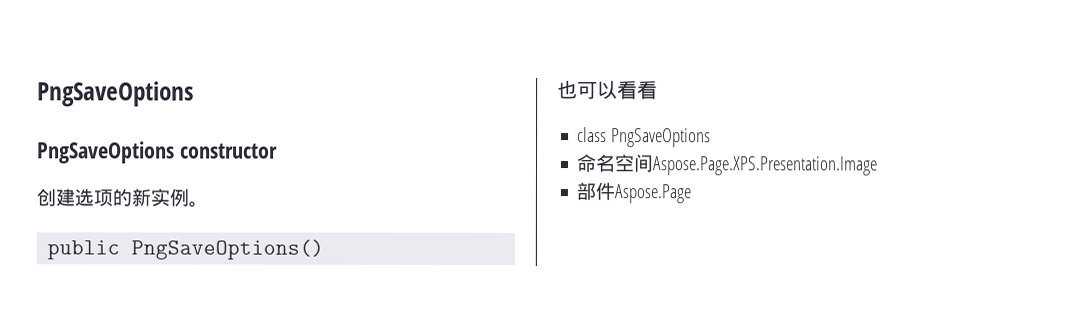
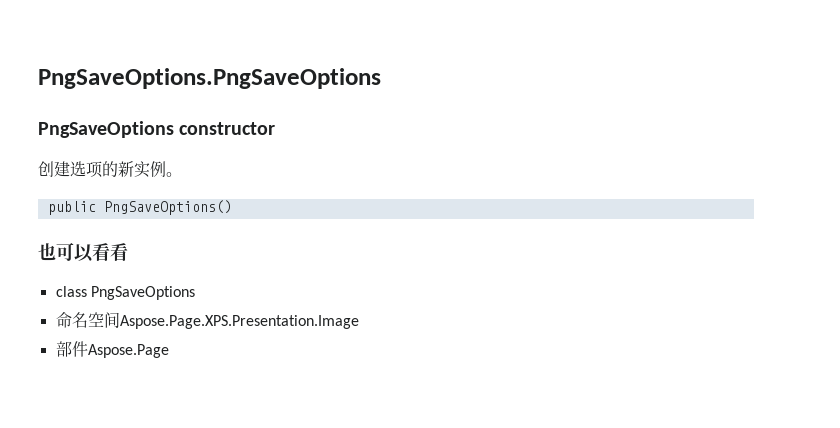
[37,81,194,107] PngSaveOptions -> [38,68,381,89] PngSaveOptions.PngSaveOptions

